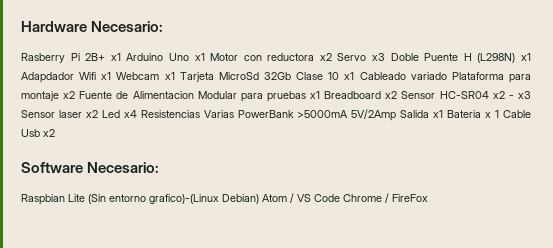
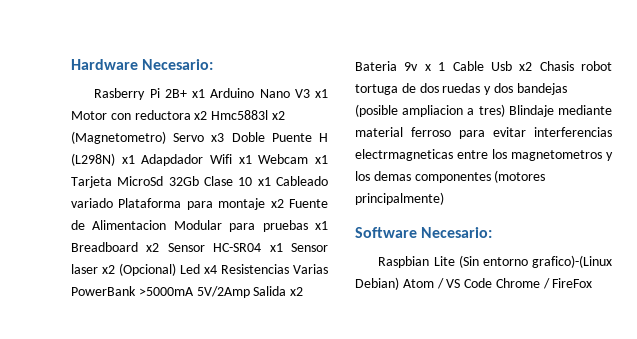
[168,53,189,61] Uno -> [259,89,310,98] Nano V3
(332, 57) none -> [211,110,285,120] [71,131,166,144] Hmc5883l x2 (Magnetometro)
[492,91,531,99] x2 - x3 -> [269,243,283,252] x1
(98, 114) none -> [119,263,176,276] (Opcional)
[433,110,482,118] x1 Bateria -> [290,287,304,296] [355,61,419,71] x2 Bateria 9v
(55, 133) none -> [539,61,612,71] [355,83,567,95] [355,104,612,117] [355,127,612,139] [355,149,613,161] [355,170,546,183] [355,192,444,205] Chasis robot tortuga de dos ruedas y dos bandejas (posible ampliacion a tres) Blindaje mediante material ferroso para evitar interferencias electrmagneticas entre los magnetometros y los demas componentes (motores principalmente)

